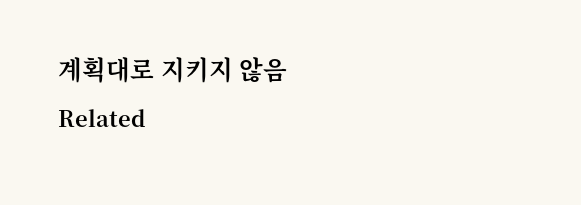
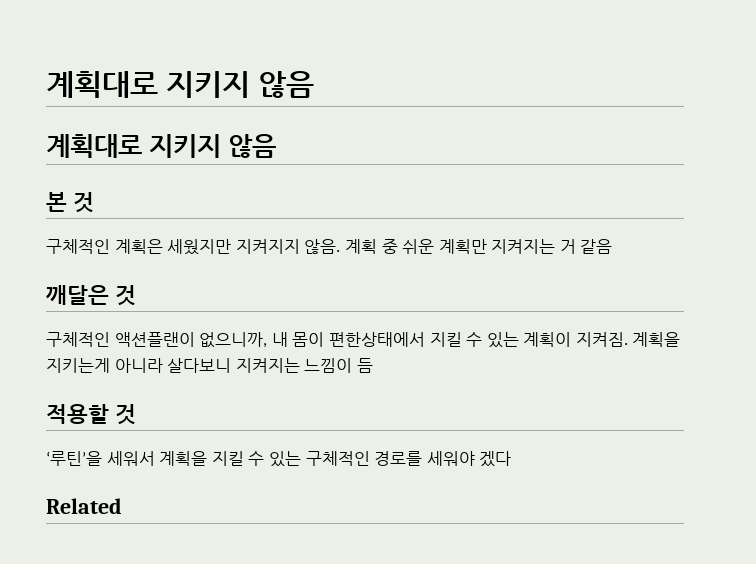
[58,57,288,83] 계획대로 지키지 않음 -> [46,71,314,98] [46,134,276,158] [46,192,94,213] [46,239,613,255] [46,285,136,306] [46,332,681,348] [46,358,373,373] [46,404,136,425] [46,451,512,467] 계획대로 지키지 않음 // 계획대로 지키지 않음 // 본 것 // 구체적인 계획은 세웠지만 지켜지지 않음. 계획 중 쉬운 계획만 지켜지는 거 같음 // 깨달은 것 // 구체적인 액션플랜이 없으니까, 내 몸이 편한상태에서 지킬 수 있는 계획이 지켜짐. 계획을 지키는게 아니라 살다보니 지켜지는 느낌이 듬 // 적용할 것 // ‘루틴’을 세워서 계획을 지킬 수 있는 구체적인 경로를 세워야 겠다

